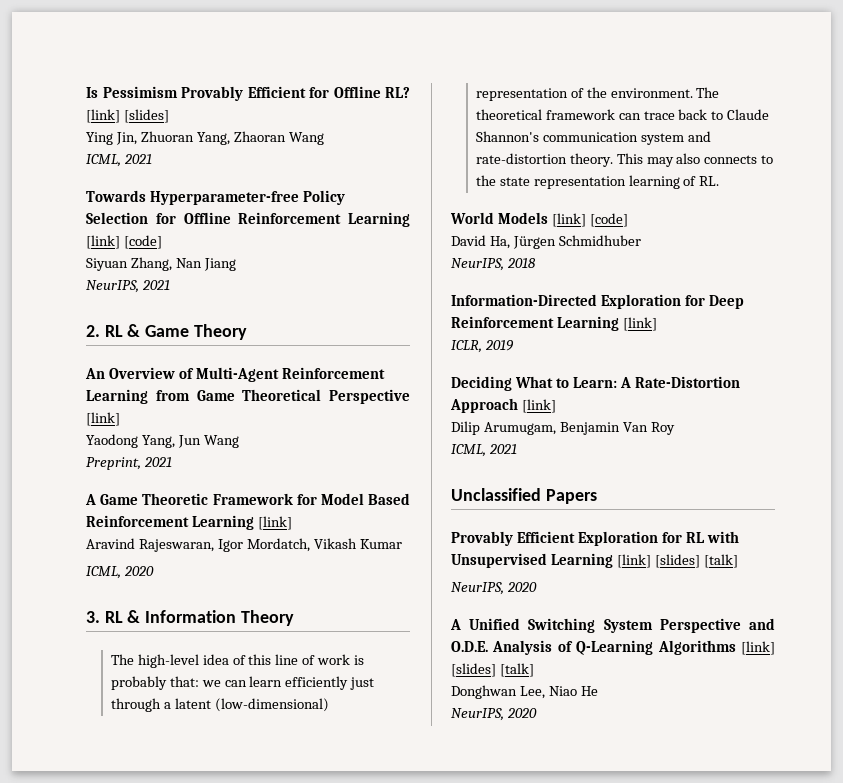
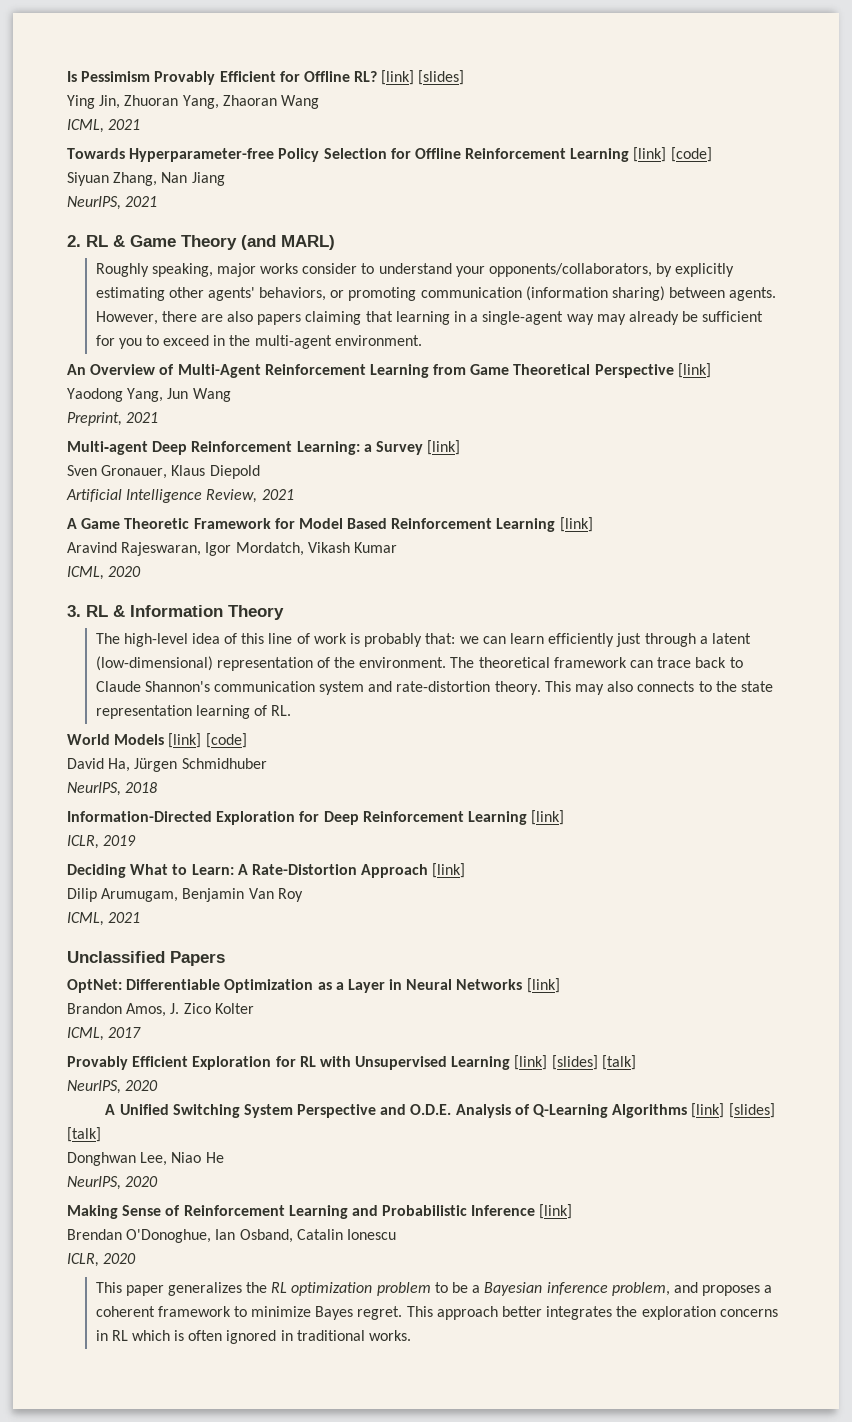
(247, 332) none -> [241,235,335,250] [95,263,735,277] [95,286,777,301] [95,311,764,325] [95,335,422,349] (and MARL) // Roughly speaking, major works consider to understand your opponents/collaborators, by explicitly estimating other agents' behaviors, or promoting communication (information sharing) between agents. However, there are also papers claiming that learning in a single-agent way may already be sufficient for you to exceed in the multi-agent environment.
(172, 462) none -> [67,440,461,455] [67,465,260,479] [66,489,294,503] // Multi‑agent Deep Reinforcement Learning: a Survey [link] // Sven Gronauer, Klaus Diepold // Artificial Intelligence Review, 2021
(597, 496) none -> [67,978,560,993] [67,1003,254,1017] [67,1027,142,1041] // OptNet: Differentiable Optimization as a Layer in Neural Networks [link] // Brandon Amos, J. Zico Kolter // ICML, 2017
(537, 713) none -> [67,1204,573,1219] [67,1229,396,1243] [67,1253,137,1267] [95,1282,773,1296] [95,1306,778,1320] [95,1330,412,1344] // Making Sense of Reinforcement Learning and Probabilistic Inference [link] // Brendan O'Donoghue, Ian Osband, Catalin Ionescu // ICLR, 2020 // This paper generalizes the RL optimization problem to be a Bayesian inference problem, and proposes a coherent framework to minimize Bayes regret. This approach better integrates the exploration concerns in RL which is often ignored in traditional works.

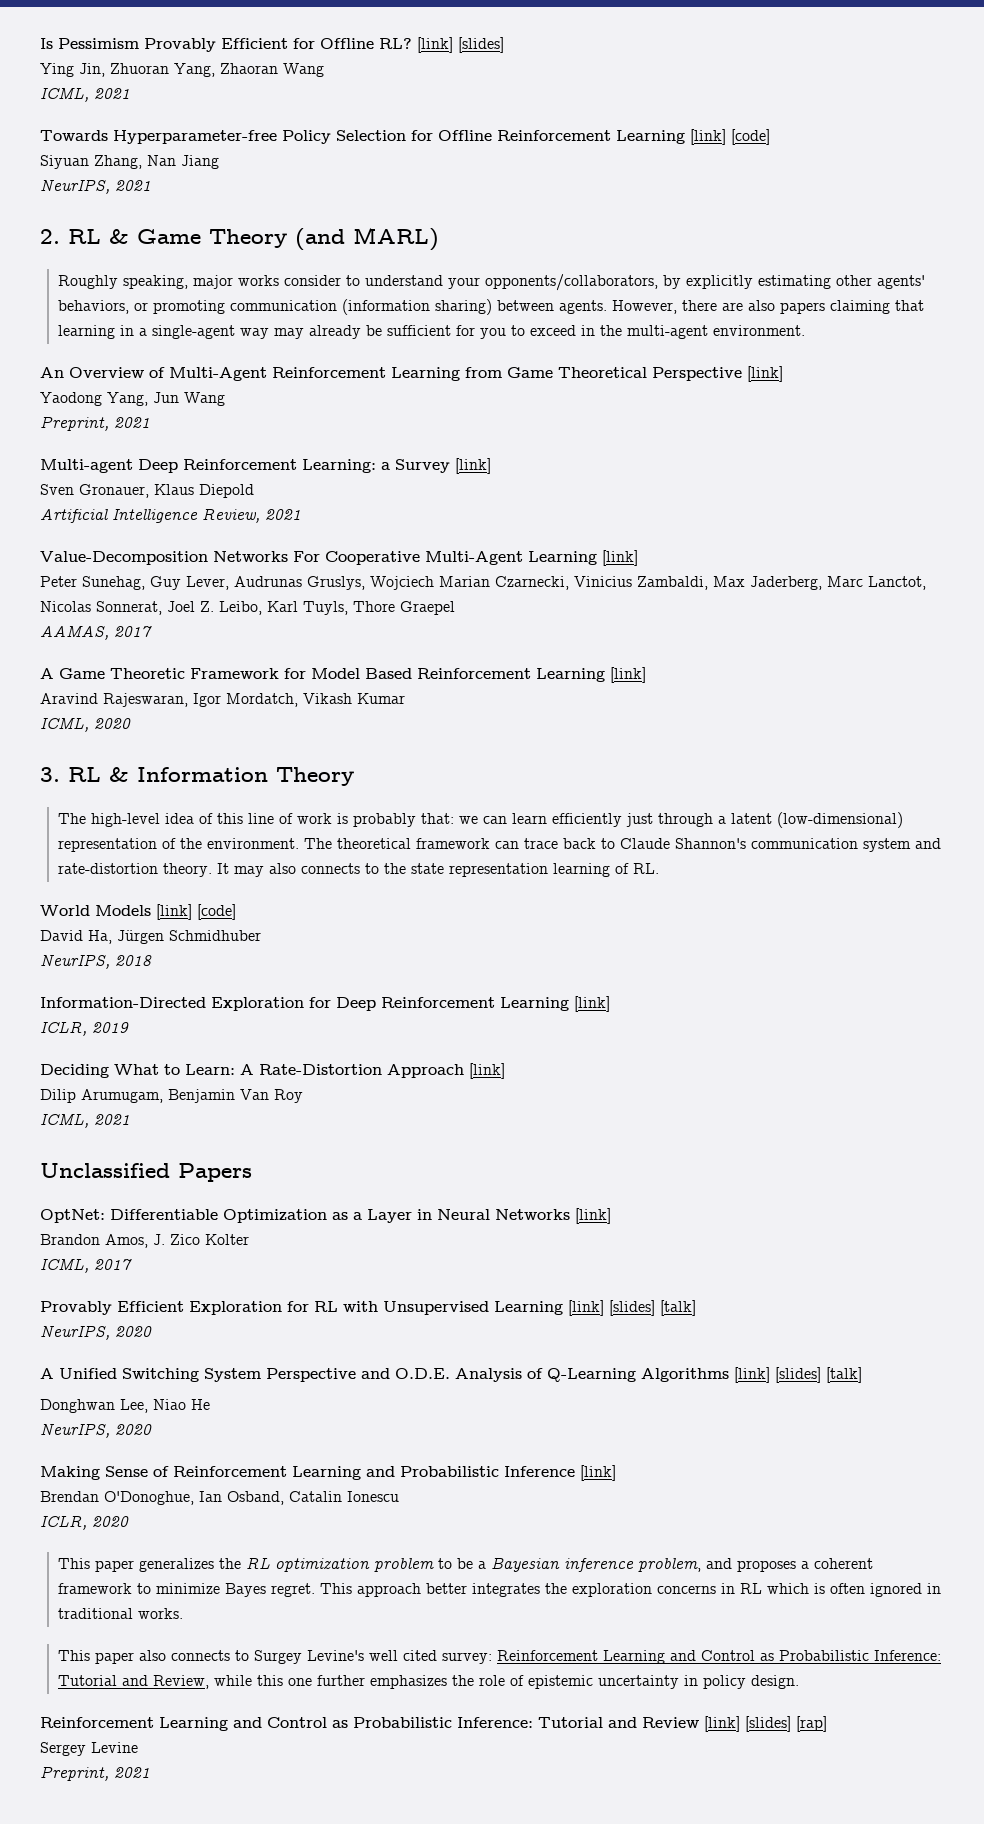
(294, 494) none -> [40,550,638,566] [40,576,926,590] [40,601,455,615] [40,625,152,640] // Value-Decomposition Networks For Cooperative Multi-Agent Learning [link] // Peter Sunehag, Guy Lever, Audrunas Gruslys, Wojciech Marian Czarnecki, Vinicius Zambaldi, Max Jaderberg, Marc Lanctot, Nicolas Sonnerat, Joel Z. Leibo, Karl Tuyls, Thore Graepel // AAMAS, 2017
[544,681,571,692] This -> [217,863,230,874] It
(412, 1335) none -> [58,1650,942,1664] [58,1675,800,1689] [40,1716,827,1732] [40,1742,138,1756] [40,1766,150,1781] // This paper also connects to Surgey Levine's well cited survey: Reinforcement Learning and Control as Probabilistic Inference: Tutorial and Review, while this one further emphasizes the role of epistemic uncertainty in policy design. // Reinforcement Learning and Control as Probabilistic Inference: Tutorial and Review [link] [slides] [rap] // Sergey Levine // Preprint, 2021

